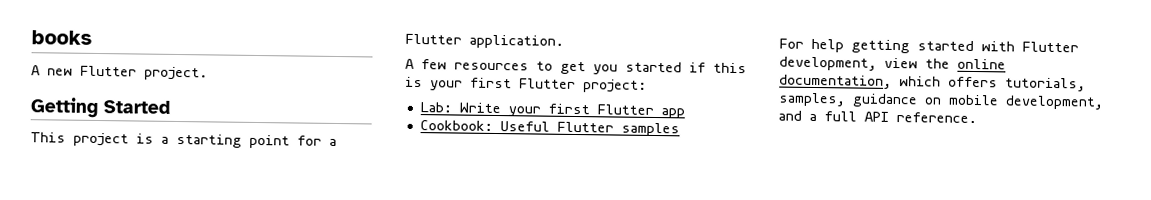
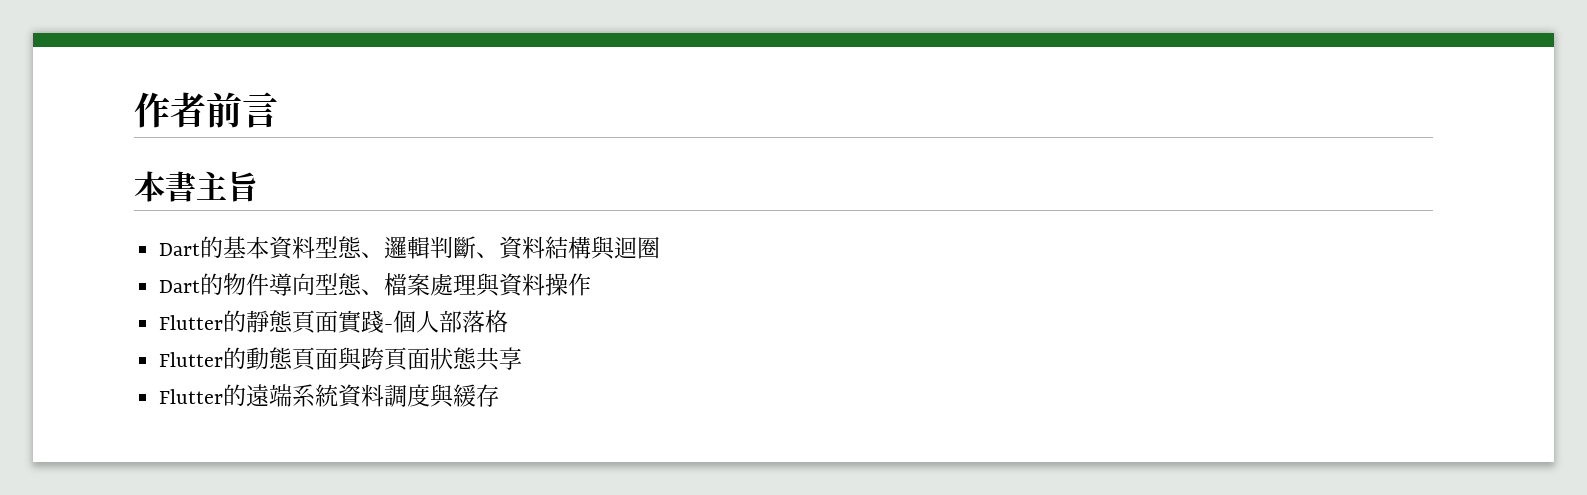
[31,30,92,45] [31,65,208,81] [30,97,170,118] [30,132,337,149] [405,33,564,49] [405,58,747,75] [405,76,647,93] [419,102,685,119] [419,120,680,137] [779,38,1079,54] [779,56,1006,71] [779,74,1086,92] [778,92,1104,110] [778,110,977,124] books // A new Flutter project. // Getting Started // This project is a starting point for a Flutter application. // A few resources to get you started if this is your first Flutter project: // Lab: Write your first Flutter app // Cookbook: Useful Flutter samples // For help getting started with Flutter development, view the online documentation, which offers tutorials, samples, guidance on mobile development, and a full API reference. -> [134,92,278,128] [134,171,258,202] [159,236,661,260] [159,273,592,297] [159,310,509,334] [159,347,523,371] [159,384,500,408] 作者前言 // 本書主旨 // Dart的基本資料型態、邏輯判斷、資料結構與迴圈 // Dart的物件導向型態、檔案處理與資料操作 // Flutter的靜態頁面實踐-個人部落格 // Flutter的動態頁面與跨頁面狀態共享 // Flutter的遠端系統資料調度與緩存

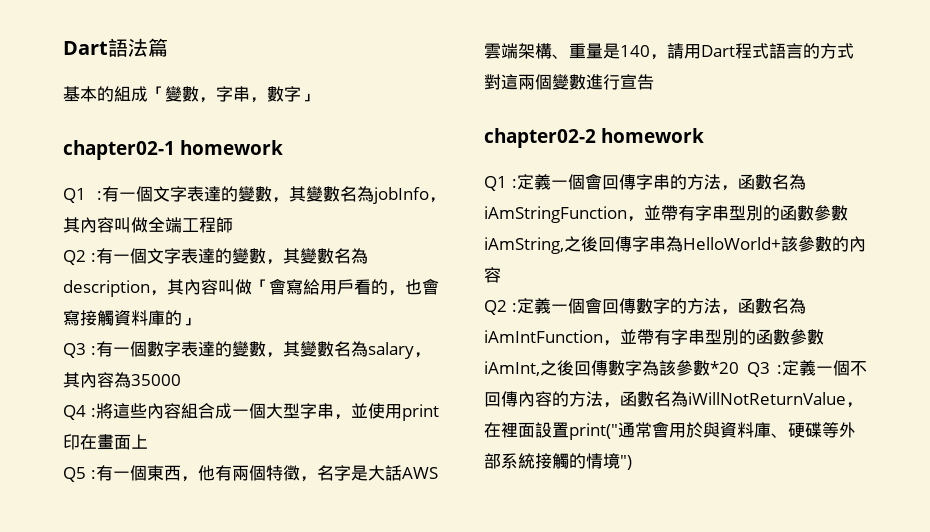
[134,92,278,128] [134,171,258,202] [159,236,661,260] [159,273,592,297] [159,310,509,334] [159,347,523,371] [159,384,500,408] 作者前言 // 本書主旨 // Dart的基本資料型態、邏輯判斷、資料結構與迴圈 // Dart的物件導向型態、檔案處理與資料操作 // Flutter的靜態頁面實踐-個人部落格 // Flutter的動態頁面與跨頁面狀態共享 // Flutter的遠端系統資料調度與緩存 -> [63,38,168,57] [63,86,318,103] [63,140,283,160] [63,186,446,204] [63,217,233,233] [63,248,368,265] [63,278,439,297] [63,310,199,326] [63,341,431,359] [63,372,181,388] [63,402,439,421] [63,434,148,450] [63,465,438,482] [484,43,854,60] [484,73,654,90] [484,128,704,148] [484,173,806,191] [484,204,848,223] [484,235,866,254] [484,267,501,283] [484,297,806,315] [484,328,824,346] [484,359,867,377] [484,391,863,408] [484,421,856,440] [484,453,632,470] Dart語法篇 // 基本的組成「變數，字串，數字」 // chapter02-1 homework // Q1 :有一個文字表達的變數，其變數名為jobInfo，其內容叫做全端工程師 // Q2 :有一個文字表達的變數，其變數名為description，其內容叫做「會寫給用戶看的，也會寫接觸資料庫的」 // Q3 :有一個數字表達的變數，其變數名為salary，其內容為35000 // Q4 :將這些內容組合成一個大型字串，並使用print印在畫面上 // Q5 :有一個東西，他有兩個特徵，名字是大話AWS雲端架構、重量是140，請用Dart程式語言的方式對這兩個變數進行宣告 // chapter02-2 homework // Q1 :定義一個會回傳字串的方法，函數名為iAmStringFunction，並帶有字串型別的函數參數iAmString,之後回傳字串為HelloWorld+該參數的內容 // Q2 :定義一個會回傳數字的方法，函數名為iAmIntFunction，並帶有字串型別的函數參數iAmInt,之後回傳數字為該參數*20 Q3 :定義一個不回傳內容的方法，函數名為iWillNotReturnValue，在裡面設置print("通常會用於與資料庫、硬碟等外部系統接觸的情境")

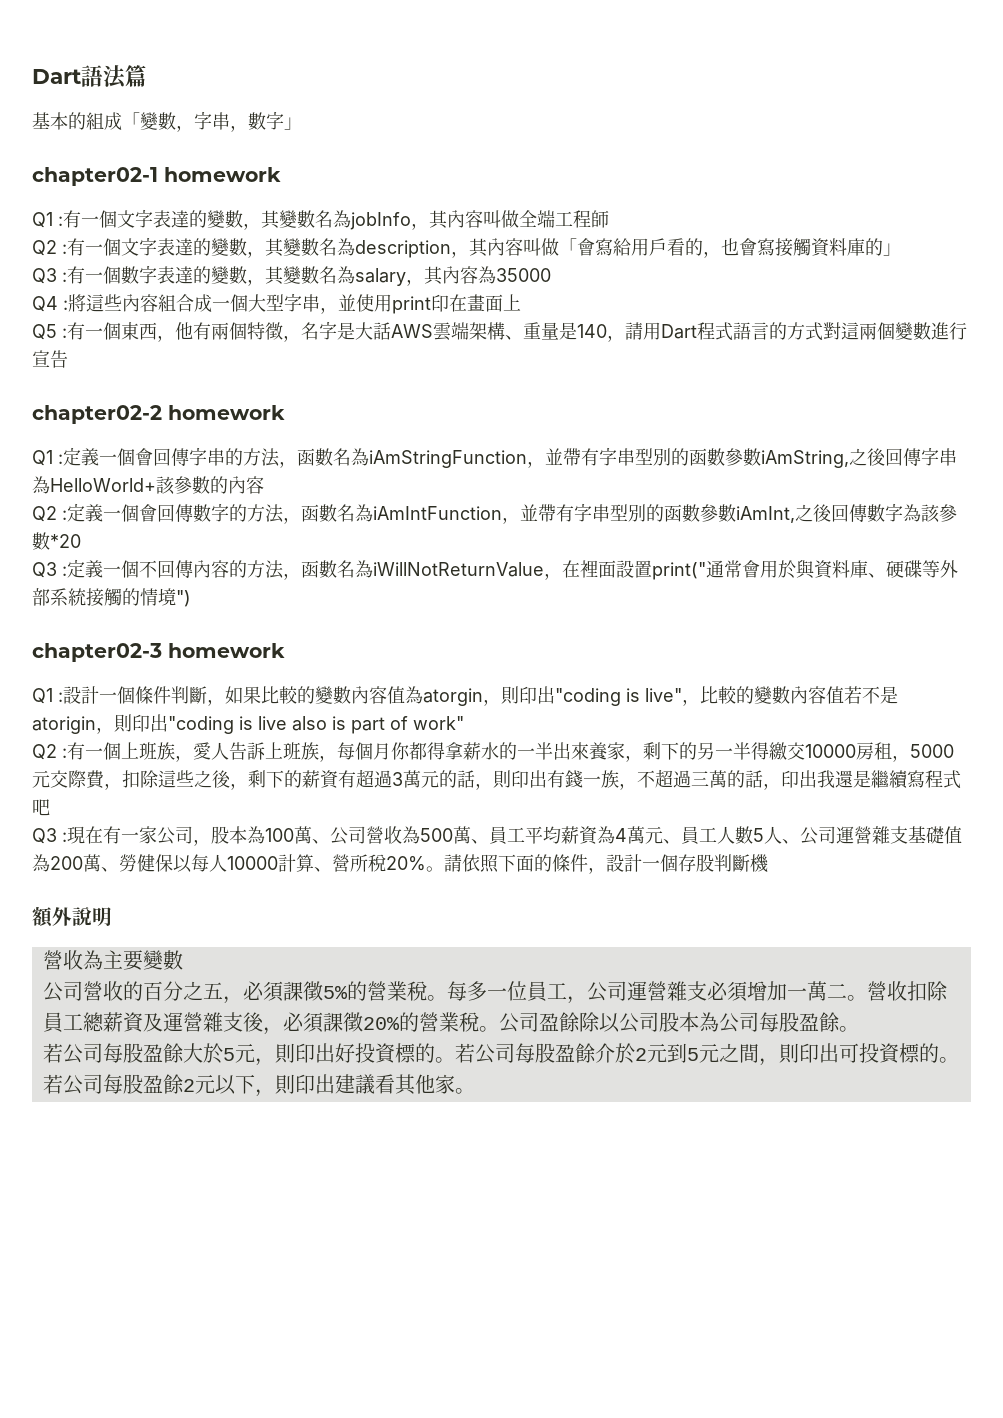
(739, 367) none -> (81, 541) //
(632, 462) none -> [32,643,285,662] [32,686,898,706] [32,714,464,734] [32,742,954,762] [32,769,961,790] [32,799,50,816] [32,826,962,846] [32,854,769,874] [31,906,112,927] [42,950,183,971] [42,981,948,1004] [42,1012,859,1035] [42,1043,959,1066] [42,1074,475,1097] // chapter02-3 homework // Q1 :設計一個條件判斷，如果比較的變數內容值為atorgin，則印出"coding is live"，比較的變數內容值若不是atorigin，則印出"coding is live also is part of work" // Q2 :有一個上班族，愛人告訴上班族，每個月你都得拿薪水的一半出來養家，剩下的另一半得繳交10000房租，5000元交際費，扣除這些之後，剩下的薪資有超過3萬元的話，則印出有錢一族，不超過三萬的話，印出我還是繼續寫程式吧 // Q3 :現在有一家公司，股本為100萬、公司營收為500萬、員工平均薪資為4萬元、員工人數5人、公司運營雜支基礎值為200萬、勞健保以每人10000計算、營所稅20%。請依照下面的條件，設計一個存股判斷機 // 額外說明 // 營收為主要變數 // 公司營收的百分之五，必須課徵5%的營業稅。每多一位員工，公司運營雜支必須增加一萬二。營收扣除員工總薪資及運營雜支後，必須課徵20%的營業稅。公司盈餘除以公司股本為公司每股盈餘。 // 若公司每股盈餘大於5元，則印出好投資標的。若公司每股盈餘介於2元到5元之間，則印出可投資標的。若公司每股盈餘2元以下，則印出建議看其他家。

